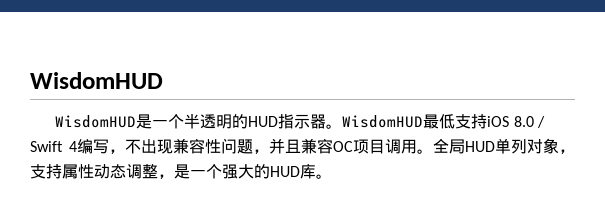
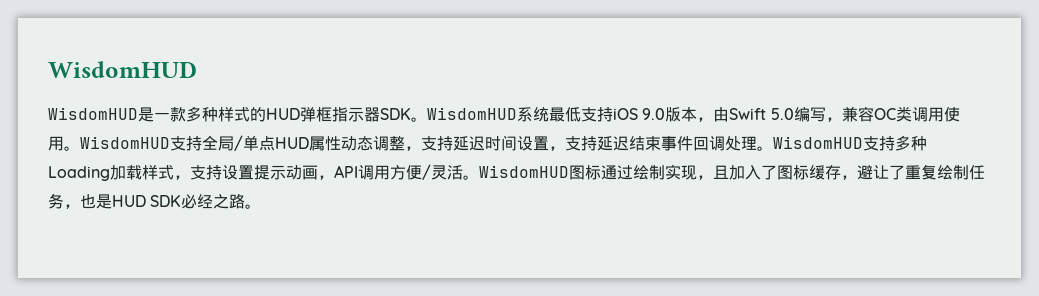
[168,114,545,129] [30,138,575,154] [30,164,316,179] 个半透明的HUD指示器。WisdomHUD最低支持iOS 8.0 / Swift 4编写，不出现兼容性问题，并且兼容OC项目调用。全局HUD单列对象，支持属性动态调整，是一个强大的HUD库 -> [170,106,960,122] [48,135,927,151] [48,164,985,181] [48,193,246,209] 款多种样式的HUD弹框指示器SDK。WisdomHUD系统最低支持iOS 9.0版本，由Swift 5.0编写，兼容OC类调用使用。WisdomHUD支持全局/单点HUD属性动态调整，支持延迟时间设置，支持延迟结束事件回调处理。WisdomHUD支持多种Loading加载样式，支持设置提示动画，API调用方便/灵活。WisdomHUD图标通过绘制实现，且加入了图标缓存，避让了重复绘制任务，也是HUD SDK必经之路

